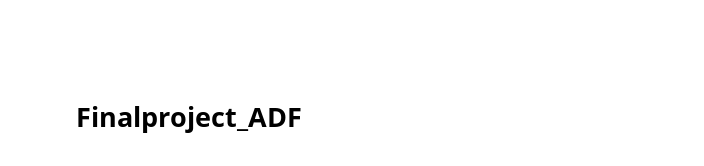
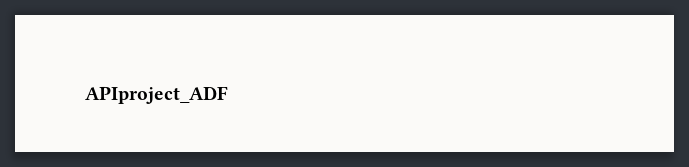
[76,106,302,133] Finalproject_ADF -> [85,86,228,104] APIproject_ADF

